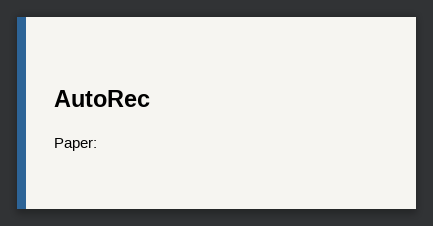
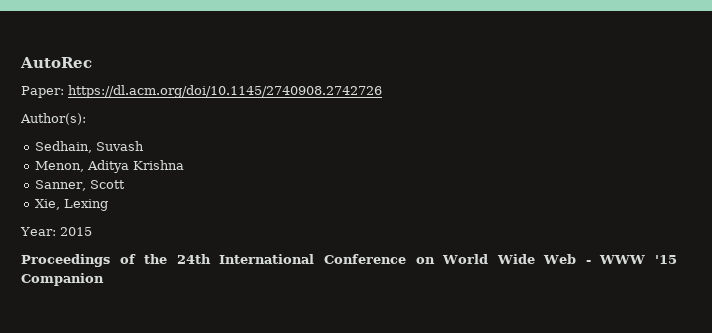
(97, 144) none -> [68,85,382,98] [20,113,86,125] [34,141,144,153] [34,160,184,173] [34,180,125,191] [34,199,108,211] [20,227,92,236] [21,254,677,267] [21,273,104,286] https://dl.acm.org/doi/10.1145/2740908.2742726 // Author(s): // Sedhain, Suvash // Menon, Aditya Krishna // Sanner, Scott // Xie, Lexing // Year: 2015 // Proceedings of the 24th International Conference on World Wide Web - WWW '15 Companion

